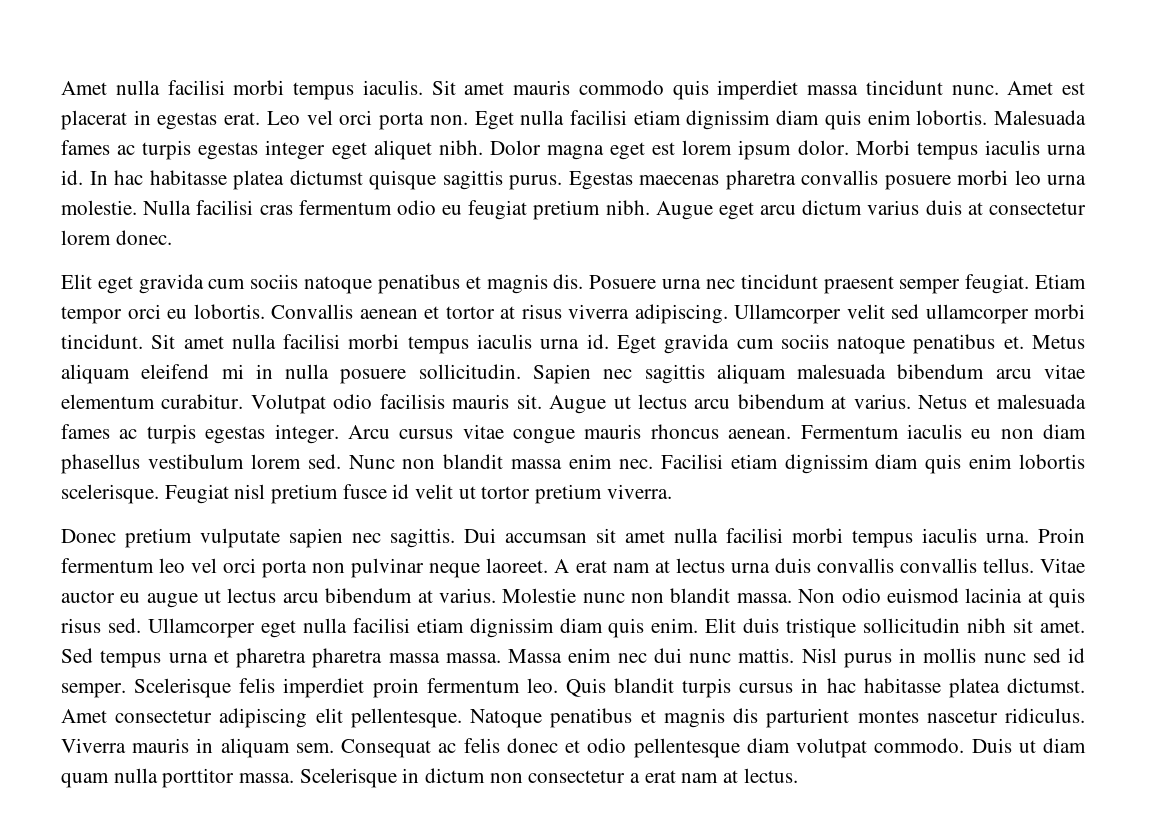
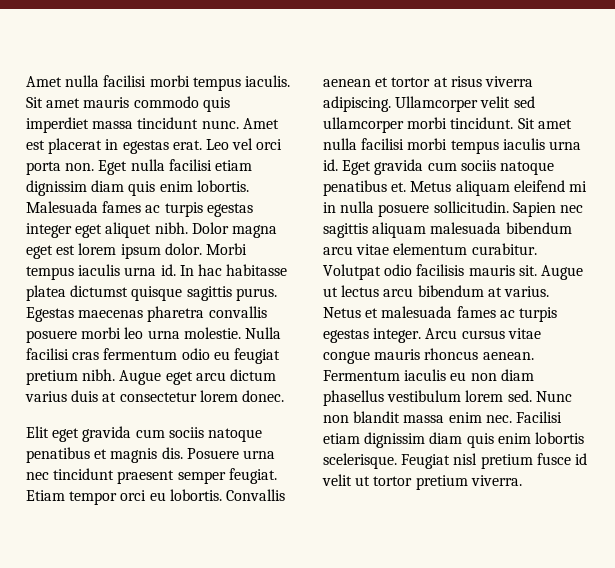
[61,528,1085,548] [61,558,1086,578] [61,588,1085,608] [61,618,1086,638] [61,648,1085,668] [61,678,1085,698] [61,708,1086,728] [61,738,1087,758] [61,768,798,788] // Donec pretium vulputate sapien nec sagittis. Dui accumsan sit amet nulla facilisi morbi tempus iaculis urna. Proin fermentum leo vel orci porta non pulvinar neque laoreet. A erat nam at lectus urna duis convallis convallis tellus. Vitae auctor eu augue ut lectus arcu bibendum at varius. Molestie nunc non blandit massa. Non odio euismod lacinia at quis risus sed. Ullamcorper eget nulla facilisi etiam dignissim diam quis enim. Elit duis tristique sollicitudin nibh sit amet. Sed tempus urna et pharetra pharetra massa massa. Massa enim nec dui nunc mattis. Nisl purus in mollis nunc sed id semper. Scelerisque felis imperdiet proin fermentum leo. Quis blandit turpis cursus in hac habitasse platea dictumst. Amet consectetur adipiscing elit pellentesque. Natoque penatibus et magnis dis parturient montes nascetur ridiculus. Viverra mauris in aliquam sem. Consequat ac felis donec et odio pellentesque diam volutpat commodo. Duis ut diam quam nulla porttitor massa. Scelerisque in dictum non consectetur a erat nam at lectus. -> (522, 480) none

